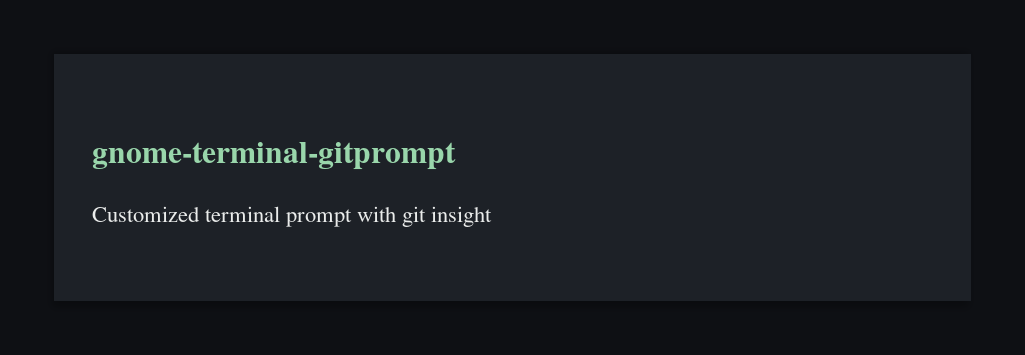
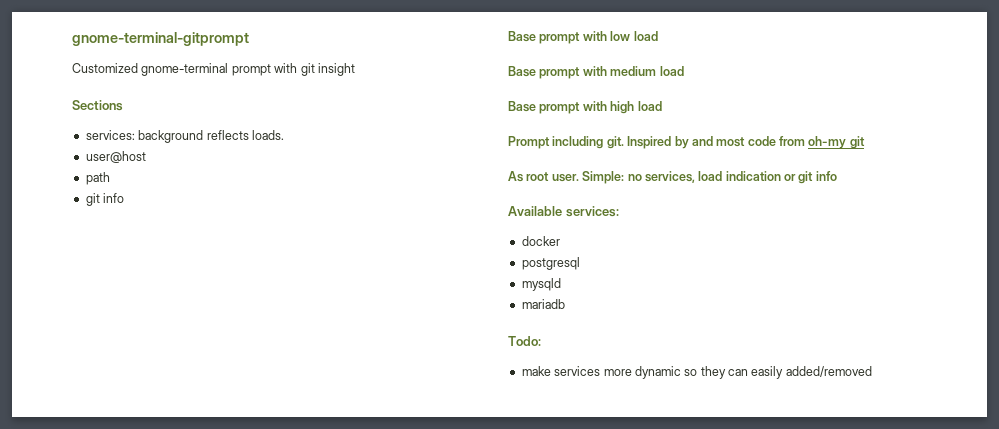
[205,206,281,222] terminal -> [141,63,229,76] gnome-terminal
(493, 216) none -> [72,100,123,111] [85,130,284,143] [85,151,146,163] [85,172,110,185] [85,193,125,206] [508,31,658,44] [508,66,684,79] [508,101,662,114] [508,136,865,149] [508,171,837,184] [508,206,619,217] [521,236,560,246] [521,257,580,270] [521,278,561,291] [521,299,565,309] [508,336,541,346] [521,366,872,379] // Sections // services: background reflects loads. // user@host // path // git info // Base prompt with low load // Base prompt with medium load // Base prompt with high load // Prompt including git. Inspired by and most code from oh-my git // As root user. Simple: no services, load indication or git info // Available services: // docker // postgresql // mysqld // mariadb // Todo: // make services more dynamic so they can easily added/removed

